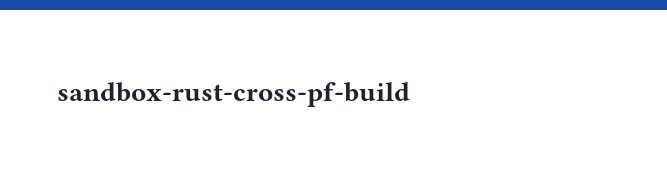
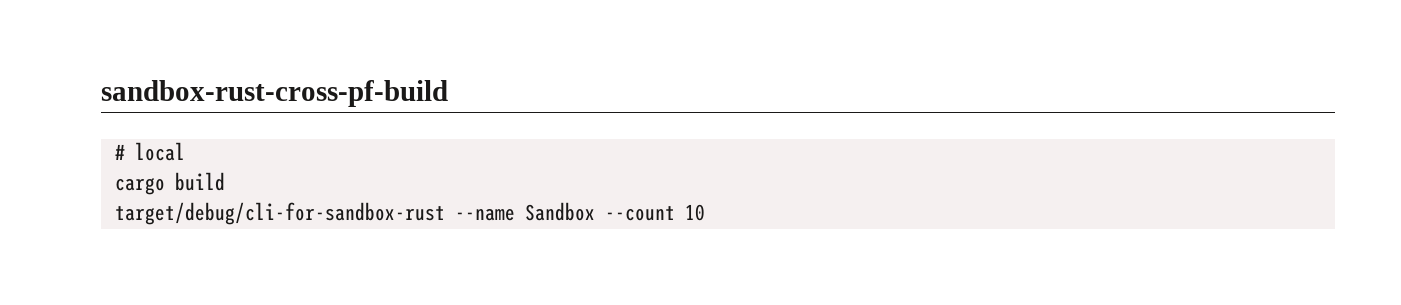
(410, 94) none -> [114,142,185,161] [114,172,225,195] [114,202,705,225] // # local // cargo build // target/debug/cli-for-sandbox-rust --name Sandbox --count 10

